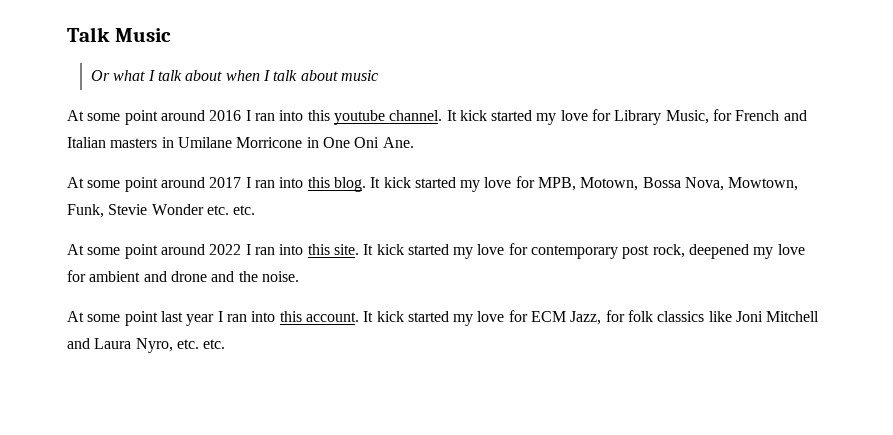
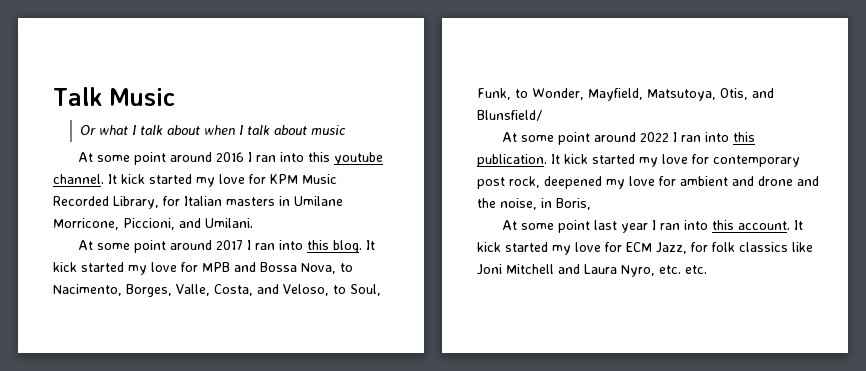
[614,109,807,125] [67,137,414,148] Library Music, for French and Italian masters in Umilane Morricone in One Oni Ane. -> [270,174,337,184] [53,196,343,209] [53,218,253,230] KPM Music Recorded Library, for Italian masters in Umilane Morricone, Piccioni, and Umilani.
[538,177,799,191] [67,204,256,218] MPB, Motown, Bossa Nova, Mowtown, Funk, Stevie Wonder etc. etc. -> [202,262,353,274] [53,284,381,297] [477,88,774,101] [477,110,542,121] MPB and Bossa Nova, to Nacimento, Borges, Valle, Costa, and Veloso, to Soul, Funk, to Wonder, Mayfield, Matsutoya, Otis, and Blunsfield/
[333,244,359,255] site. -> [477,154,547,167] publication.
[261,271,299,282] noise. -> [500,198,591,210] noise, in Boris,

